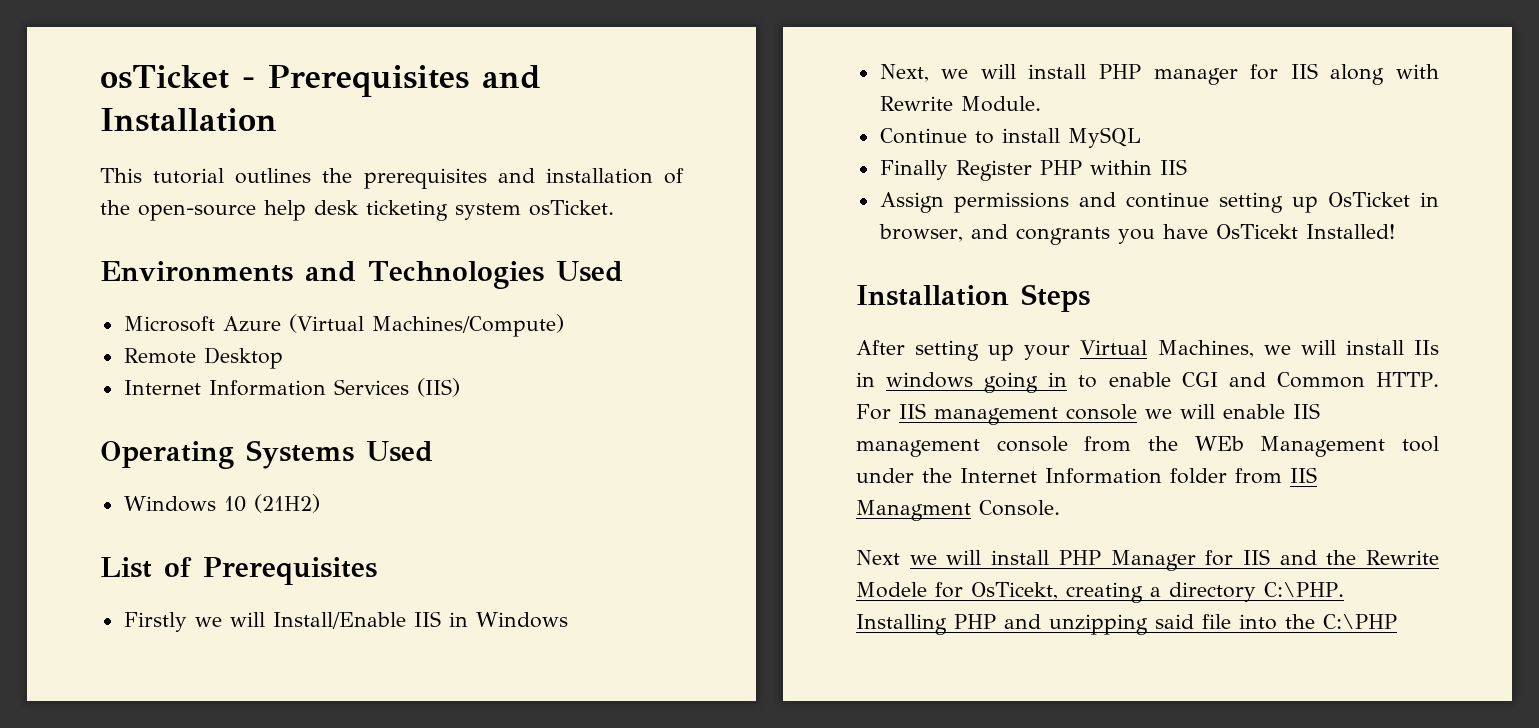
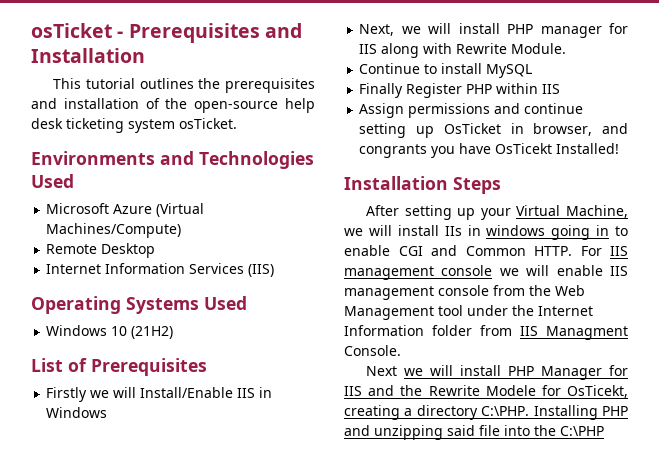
[1157,340,1254,358] Machines, -> [566,205,628,218] Machine,
[1194,436,1244,451] WEb -> [555,285,585,296] Web

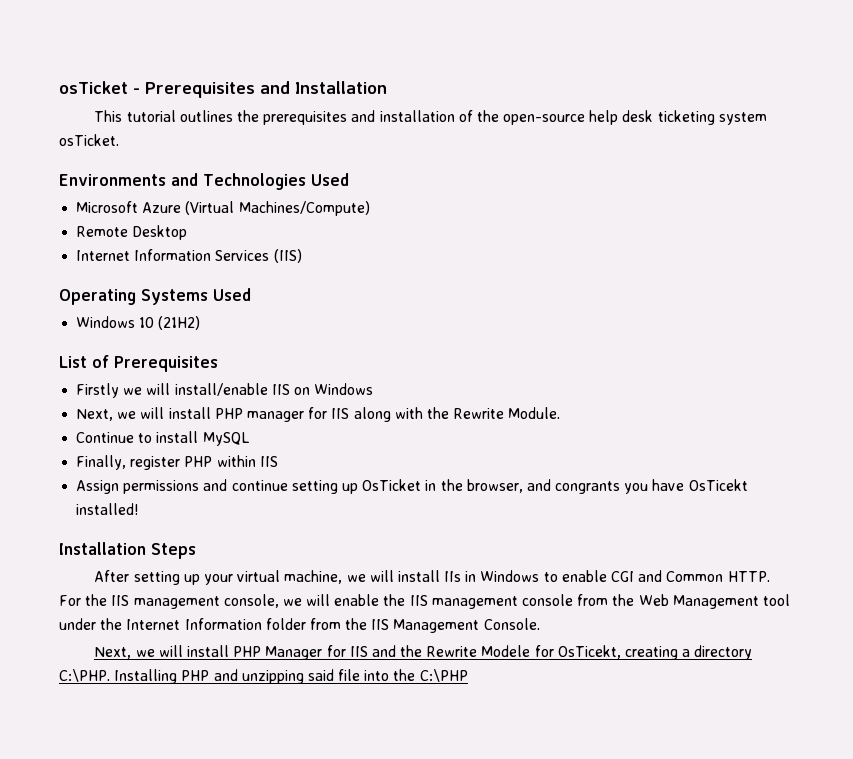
[140,387,273,398] Install/Enable IIS in -> [174,383,310,396] install/enable IIS on
(453, 48) none -> [426,407,449,419] the
[359,83,463,98] Finally Register -> [76,455,181,470] Finally, register
(524, 128) none -> [440,479,463,491] the
[556,143,620,154] Installed! -> [76,503,139,515] installed!
[516,205,628,218] Virtual Machine, -> [237,570,343,584] virtual machine,
[486,225,610,240] windows going in -> [480,570,540,582] Windows
[610,246,628,256] [344,265,493,280] IIS management console -> [85,594,279,609] the IIS management console,
(603, 270) none -> [383,594,406,606] the
[520,326,628,340] IIS Managment -> [345,618,480,633] the IIS Management
[366,366,398,376] Next -> [94,647,132,659] Next,

